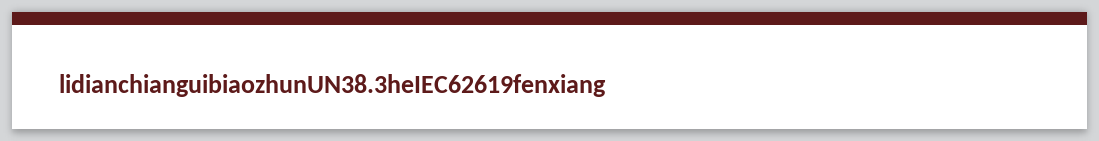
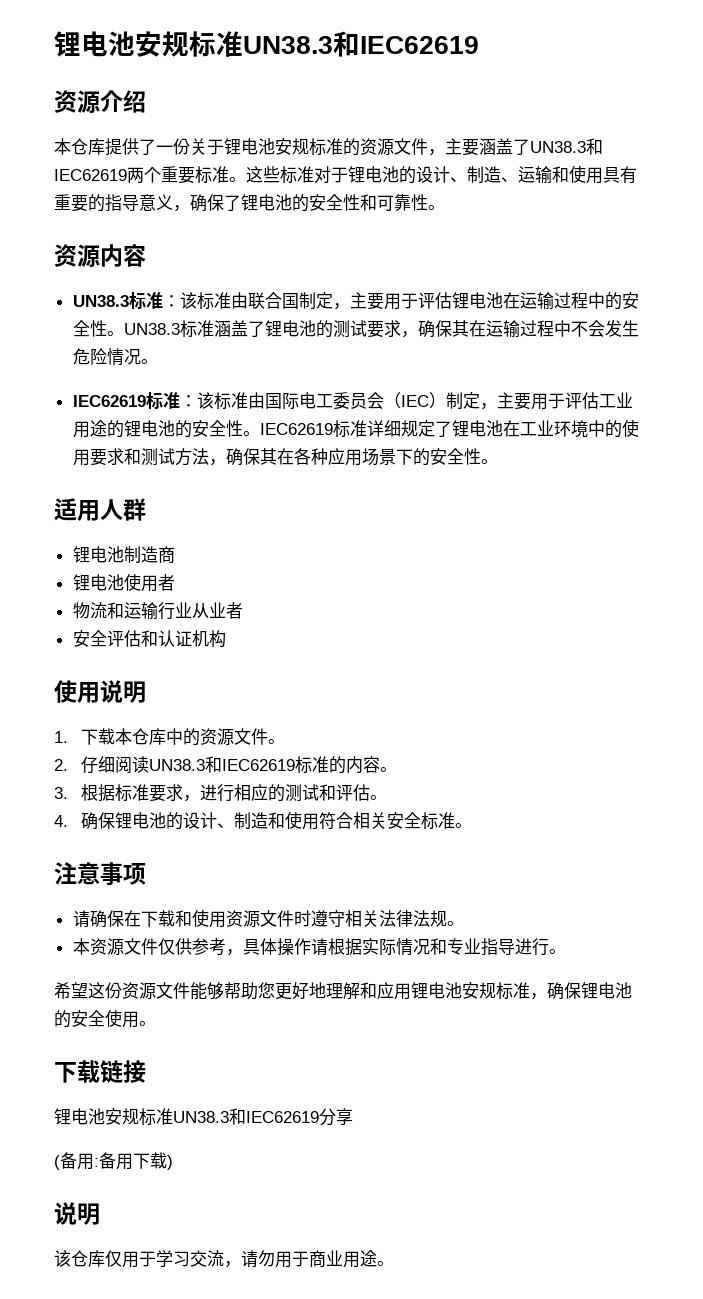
[59,74,606,97] lidianchianguibiaozhunUN38.3heIEC62619fenxiang -> [54,31,479,57] [54,90,146,114] [54,138,603,156] [54,165,637,184] [54,194,445,212] [54,244,146,268] [72,292,639,310] [72,320,639,338] [72,348,158,366] [72,392,633,410] [72,419,639,438] [72,448,498,466] [54,498,146,521] [72,546,175,563] [72,573,175,592] [72,602,243,620] [72,630,226,648] [54,680,146,703] [54,728,285,746] [54,756,397,774] [54,784,387,802] [54,811,472,830] [54,862,146,885] [72,909,464,928] [72,938,566,956] [54,982,632,1000] [54,1009,156,1028] [54,1060,146,1083] [54,1108,353,1126] [54,1152,173,1170] [54,1202,100,1225] [54,1250,394,1268] 锂电池安规标准UN38.3和IEC62619 // 资源介绍 // 本仓库提供了一份关于锂电池安规标准的资源文件，主要涵盖了UN38.3和IEC62619两个重要标准。这些标准对于锂电池的设计、制造、运输和使用具有重要的指导意义，确保了锂电池的安全性和可靠性。 // 资源内容 // UN38.3标准：该标准由联合国制定，主要用于评估锂电池在运输过程中的安全性。UN38.3标准涵盖了锂电池的测试要求，确保其在运输过程中不会发生危险情况。 // IEC62619标准：该标准由国际电工委员会（IEC）制定，主要用于评估工业用途的锂电池的安全性。IEC62619标准详细规定了锂电池在工业环境中的使用要求和测试方法，确保其在各种应用场景下的安全性。 // 适用人群 // 锂电池制造商 // 锂电池使用者 // 物流和运输行业从业者 // 安全评估和认证机构 // 使用说明 // 1.下载本仓库中的资源文件。 // 2.仔细阅读UN38.3和IEC62619标准的内容。 // 3.根据标准要求，进行相应的测试和评估。 // 4.确保锂电池的设计、制造和使用符合相关安全标准。 // 注意事项 // 请确保在下载和使用资源文件时遵守相关法律法规。 // 本资源文件仅供参考，具体操作请根据实际情况和专业指导进行。 // 希望这份资源文件能够帮助您更好地理解和应用锂电池安规标准，确保锂电池的安全使用。 // 下载链接 // 锂电池安规标准UN38.3和IEC62619分享 // (备用:备用下载) // 说明 // 该仓库仅用于学习交流，请勿用于商业用途。

